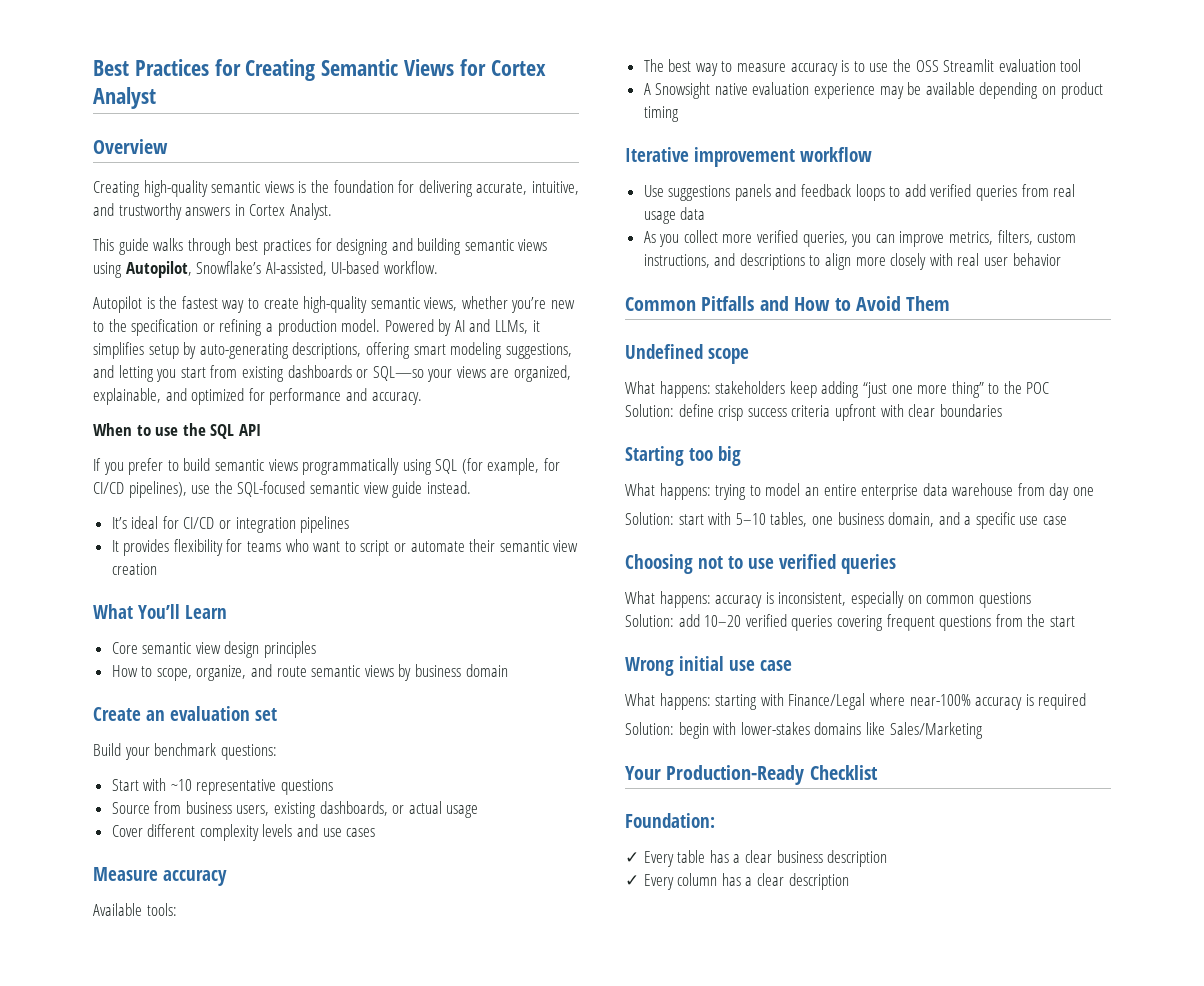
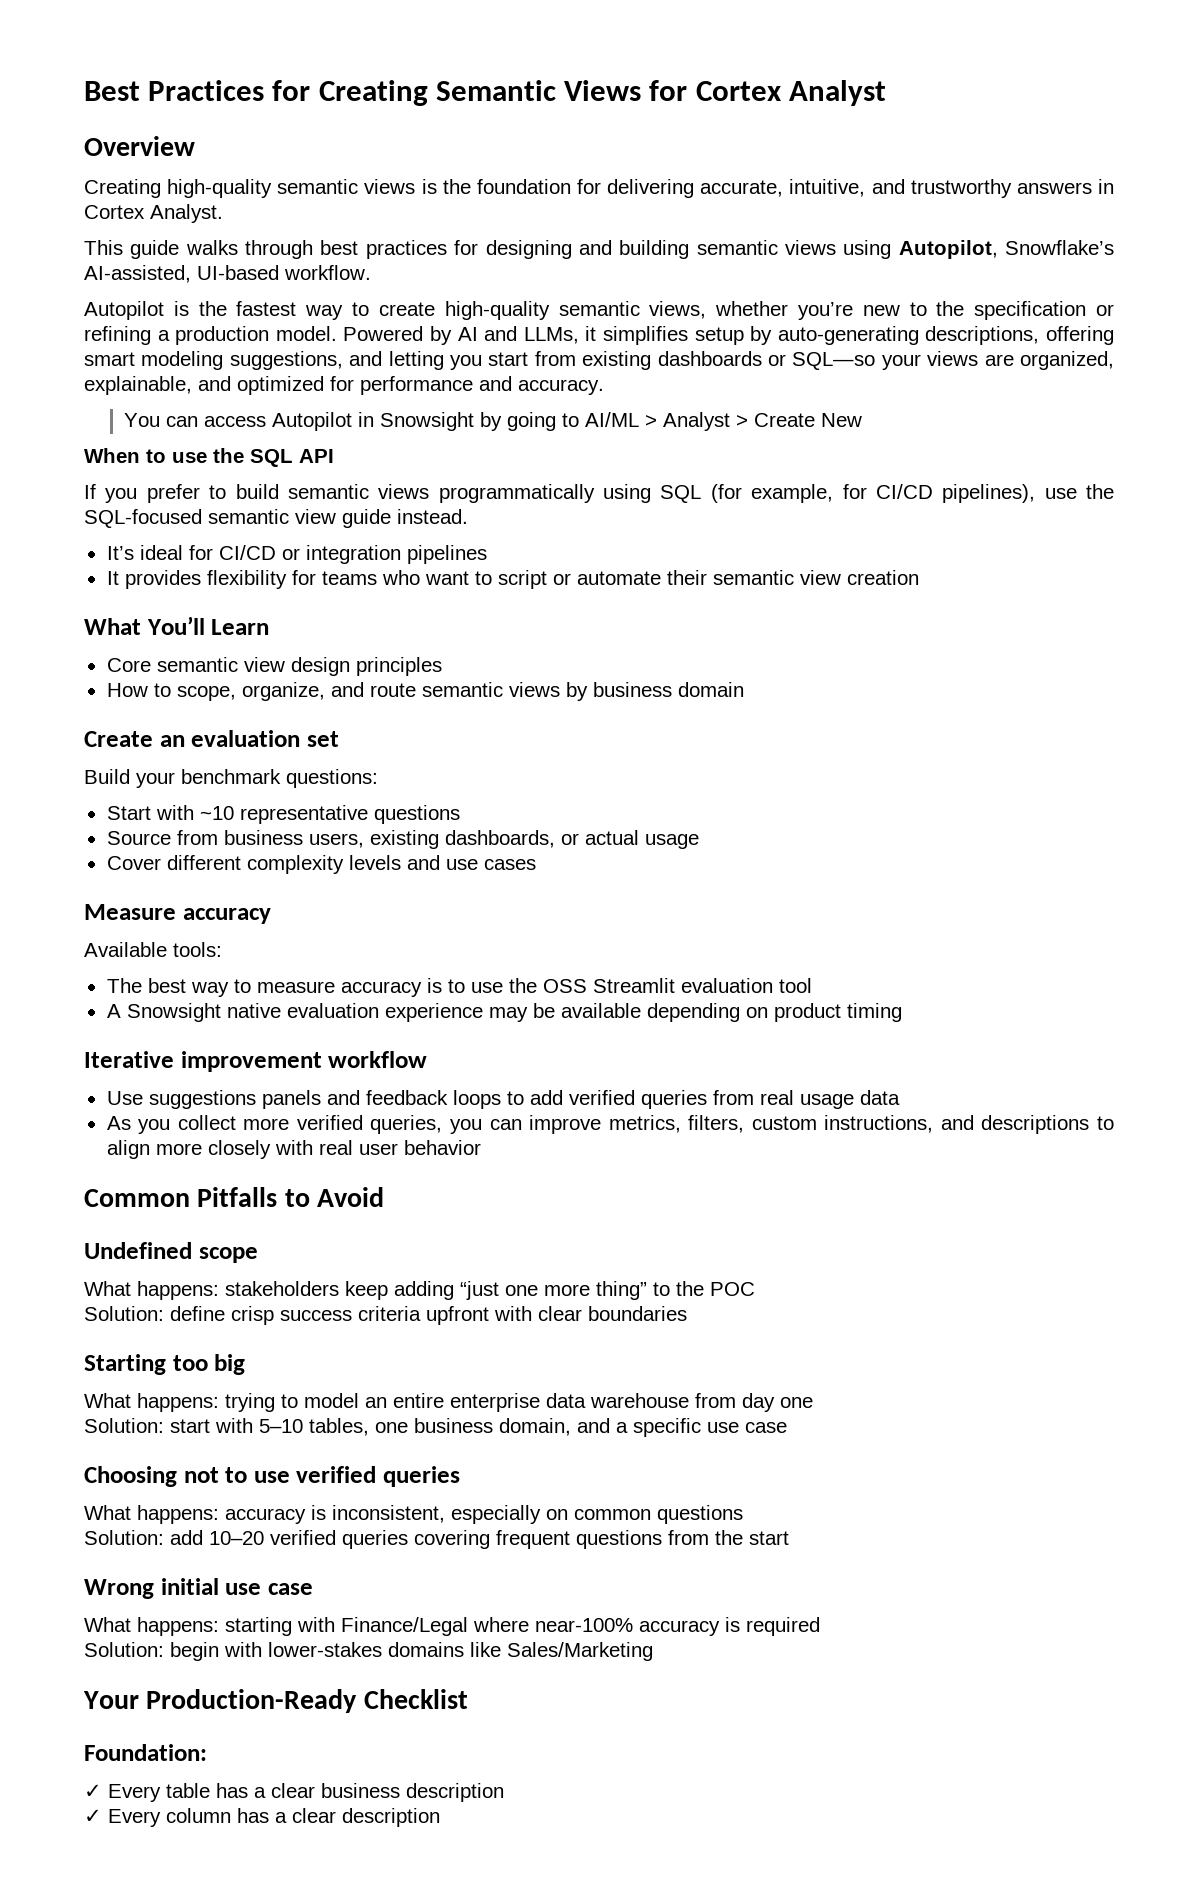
(422, 398) none -> [123,412,862,431] // You can access Autopilot in Snowsight by going to AI/ML > Analyst > Create New
[759,296,831,311] and How -> (278, 1197) none
[906,296,951,311] Them -> (385, 1197) none

